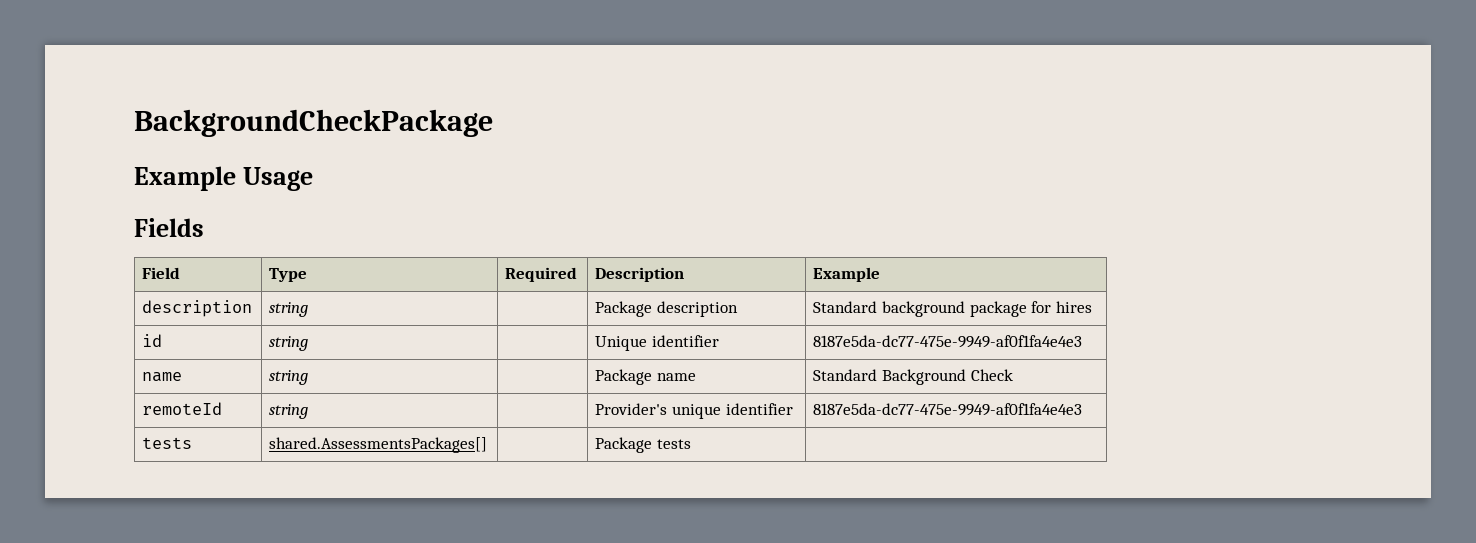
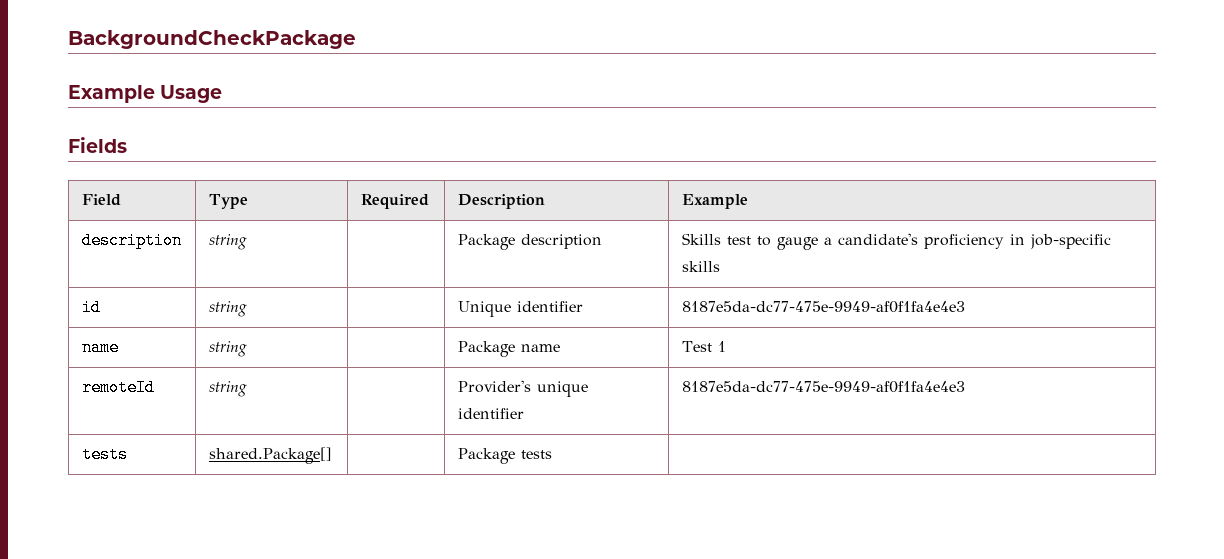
[813,301,1092,317] Standard background package for hires -> [681,233,1111,250] [681,261,720,272] Skills test to gauge a candidate's proficiency in job-specific skills
[813,369,1013,385] Standard Background Check -> [681,341,726,352] Test 1
[269,437,488,453] shared.AssessmentsPackages[] -> [208,447,332,464] shared.Package[]

